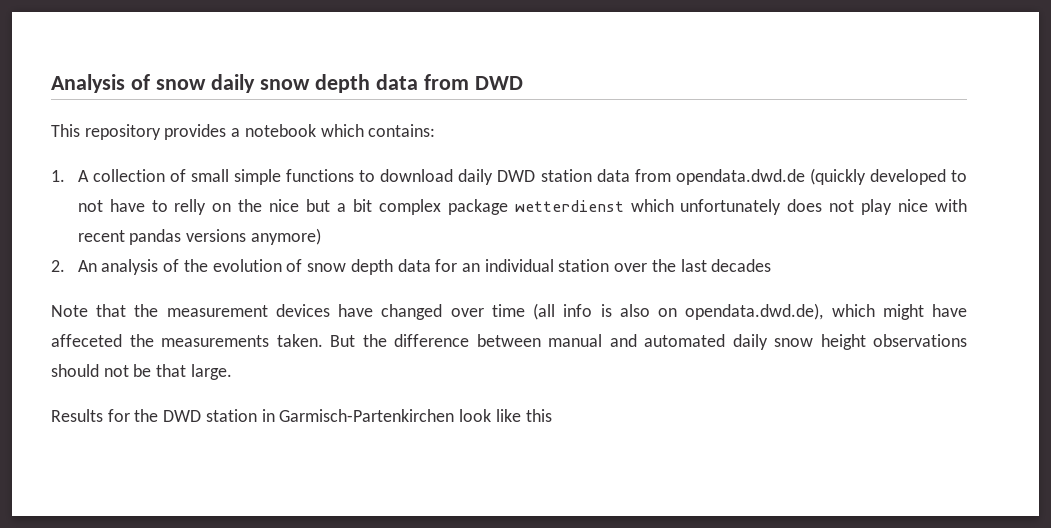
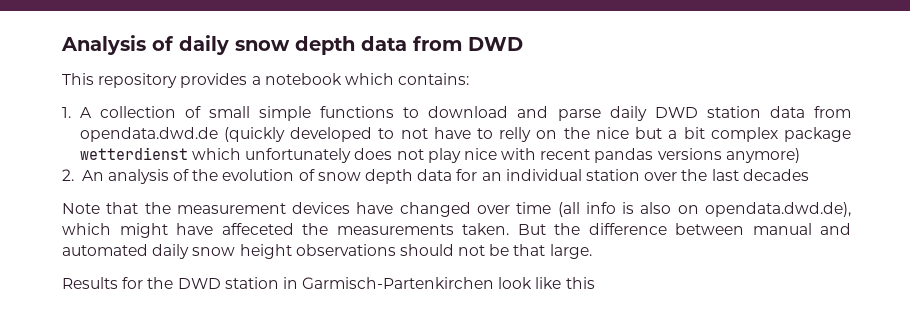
[155,79,206,90] snow -> (174, 43) none
(454, 175) none -> [517,106,601,121] and parse

